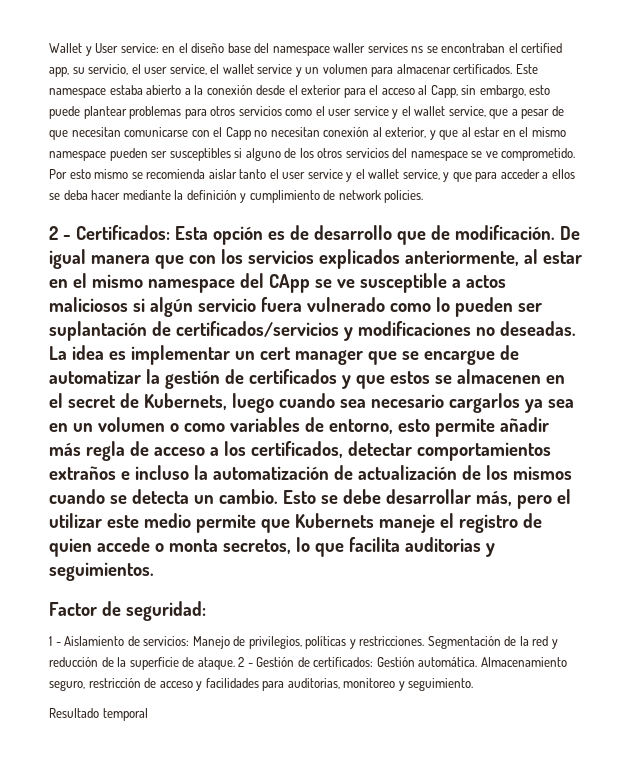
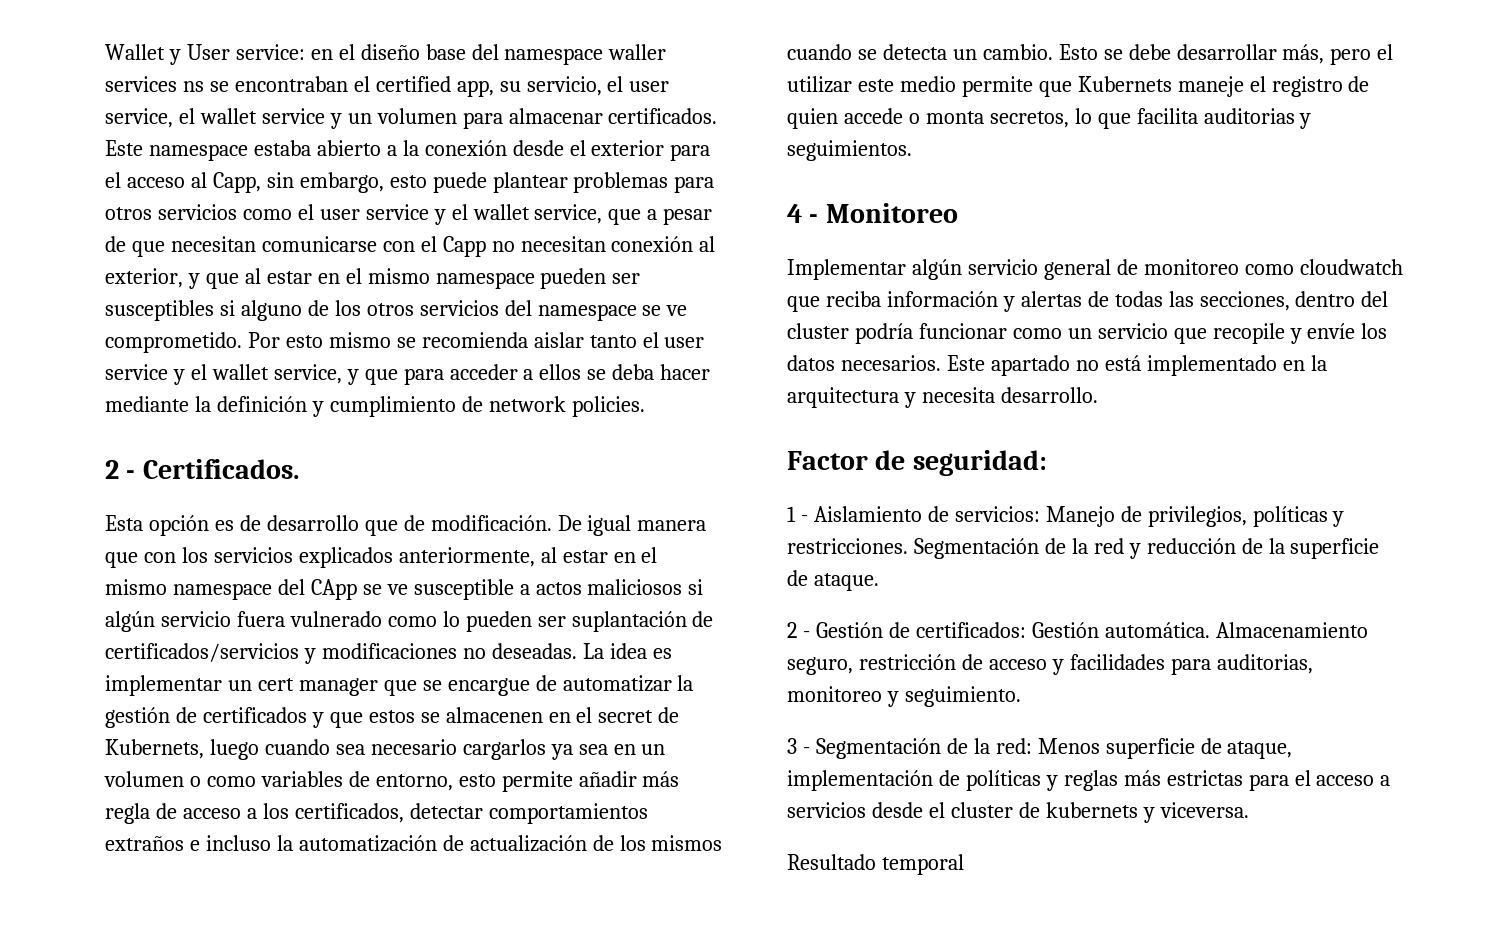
[75,225,170,240] Certificados: -> [142,459,299,479] Certificados. //
(154, 571) none -> [787,203,958,223] [787,259,1403,280] [787,291,1389,312] [787,323,1388,344] [787,355,1327,376] [787,387,1098,408] // 4 - Monitoreo // Implementar algún servicio general de monitoreo como cloudwatch que reciba información y alertas de todas las secciones, dentro del cluster podría funcionar como un servicio que recopile y envíe los datos necesarios. Este apartado no está implementado en la arquitectura y necesita desarrollo.
(235, 663) none -> (879, 582) //
(474, 684) none -> [787,738,1293,759] [787,770,1391,791] [787,802,1249,823] // 3 - Segmentación de la red: Menos superficie de ataque, implementación de políticas y reglas más estrictas para el acceso a servicios desde el cluster de kubernets y viceversa.

